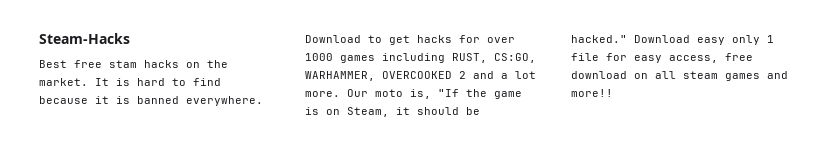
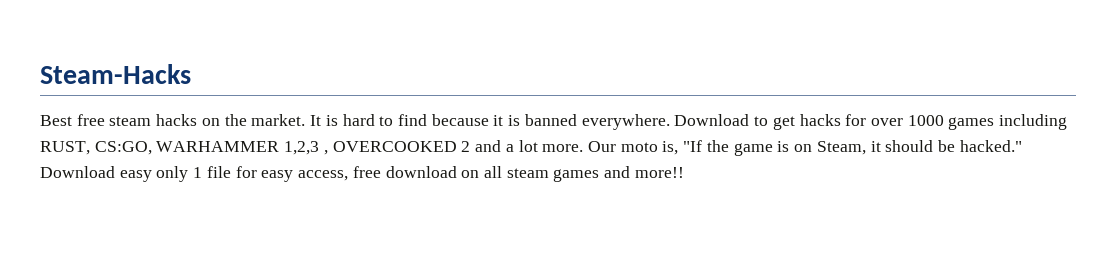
[109,60,137,68] stam -> [109,116,152,126] steam
[305,71,375,81] WARHAMMER, -> [156,141,328,155] WARHAMMER 1,2,3 ,

